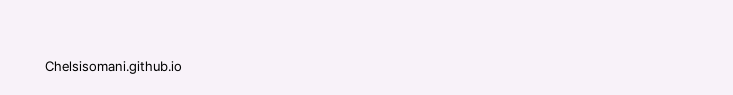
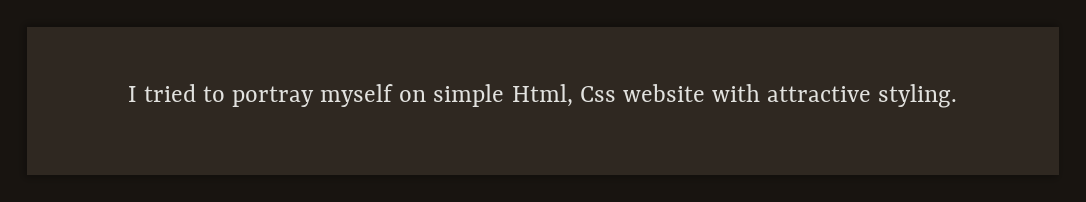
[45,61,182,74] Chelsisomani.github.io -> [128,84,958,108] I tried to portray myself on simple Html, Css website with attractive styling.

